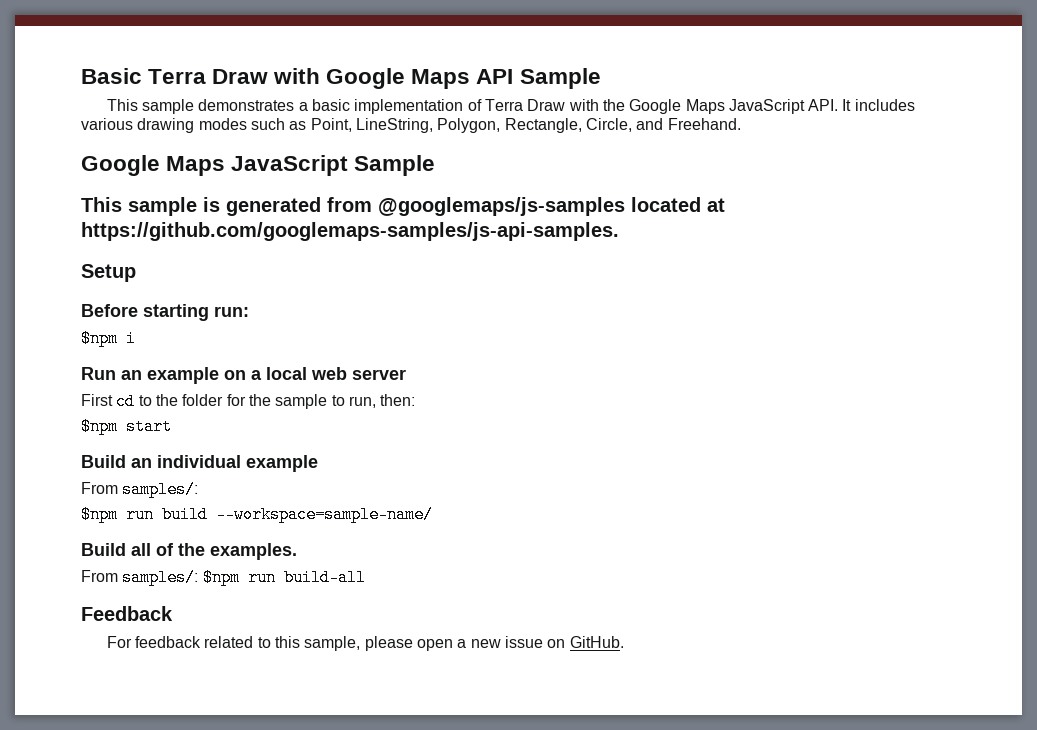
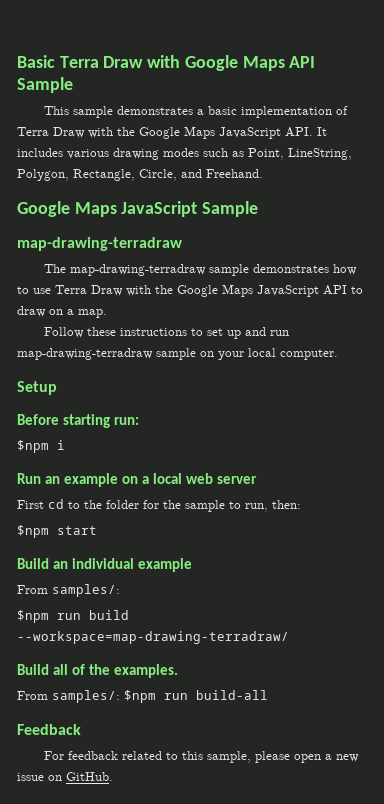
[81,197,725,216] [81,222,619,241] This sample is generated from @googlemaps/js-samples located at https://github.com/googlemaps-samples/js-api-samples. -> [17,237,182,251] [43,264,357,276] [17,284,363,297] [17,306,107,318] [43,327,289,339] [17,348,338,360] map-drawing-terradraw // The map-drawing-terradraw sample demonstrates how to use Terra Draw with the Google Maps JavaScript API to draw on a map. // Follow these instructions to set up and run map-drawing-terradraw sample on your local computer.
[216,506,433,523] --workspace=sample-name/ -> [17,631,289,644] --workspace=map-drawing-terradraw/

